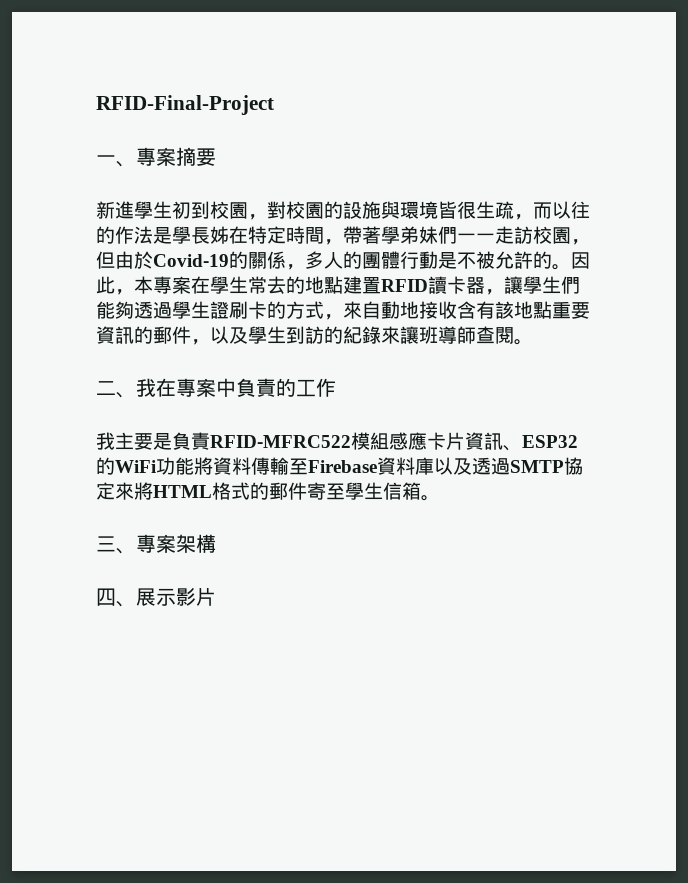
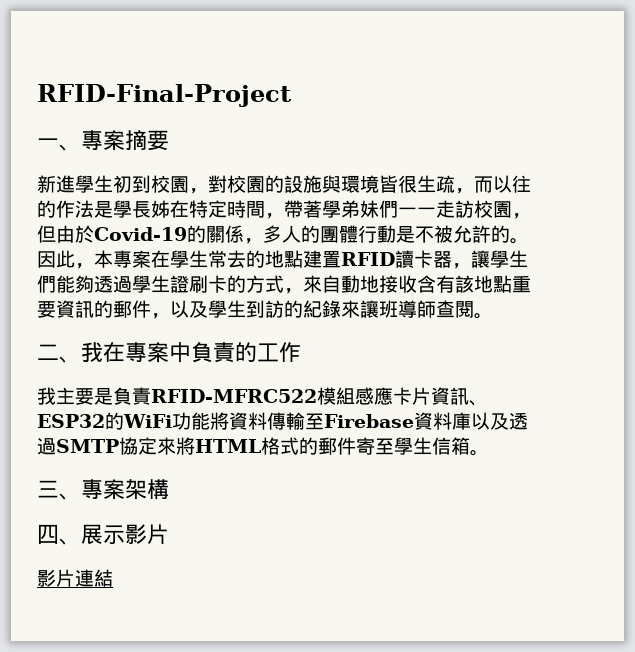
(216, 596) none -> [37,569,113,587] // 影片連結

